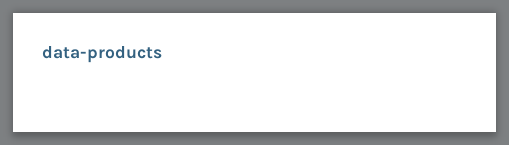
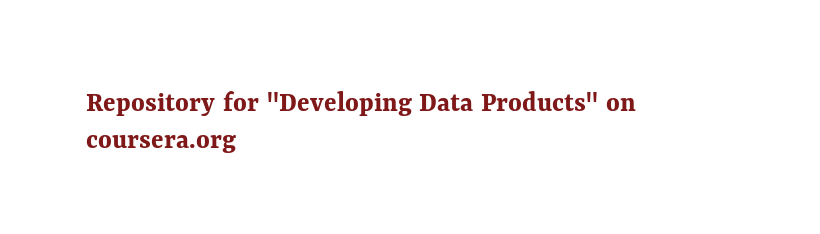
[42,46,162,63] data-products -> [86,91,637,116] [86,135,236,153] Repository for "Developing Data Products" on coursera.org

